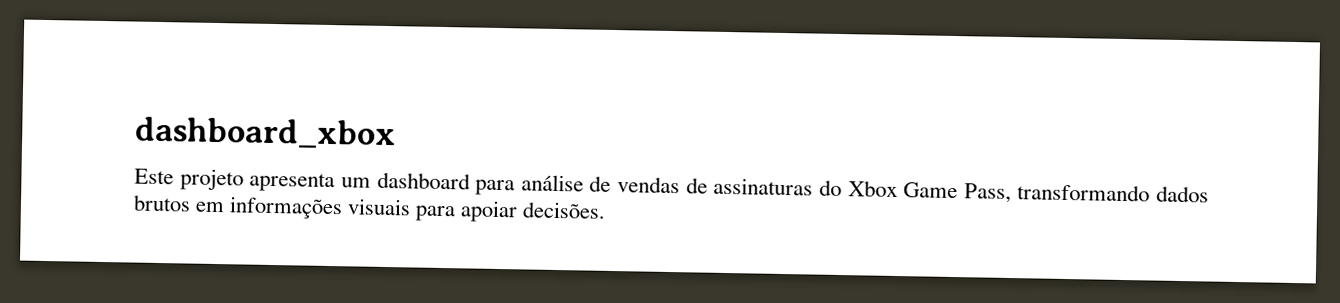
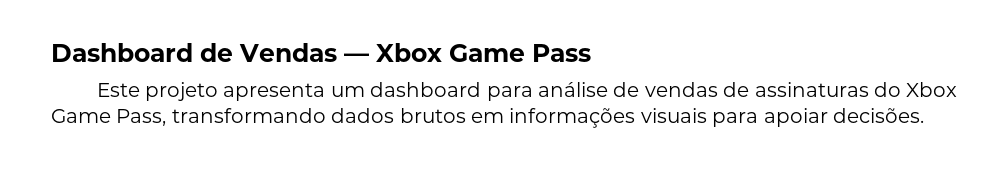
[135,116,396,150] dashboard_xbox -> [51,43,591,62] Dashboard de Vendas — Xbox Game Pass

